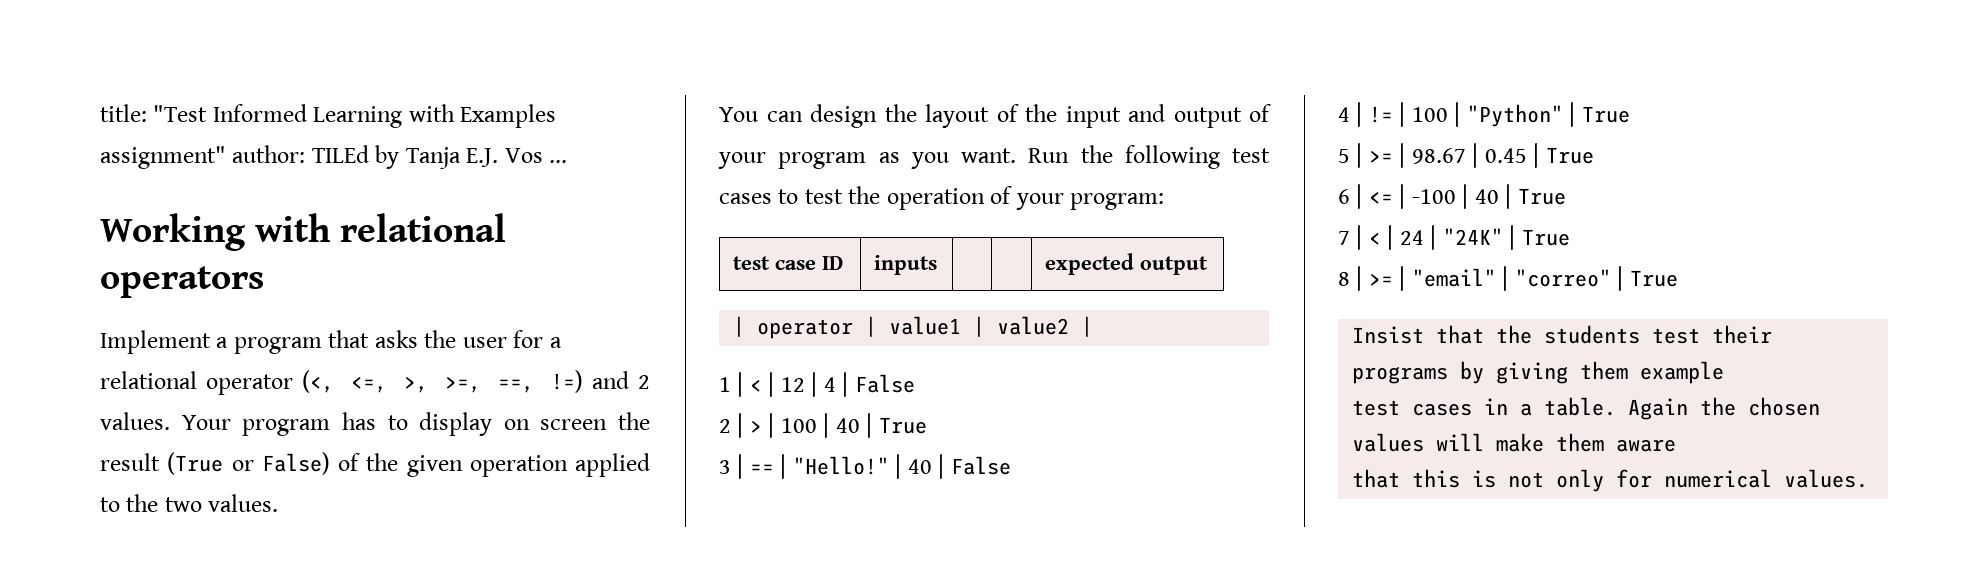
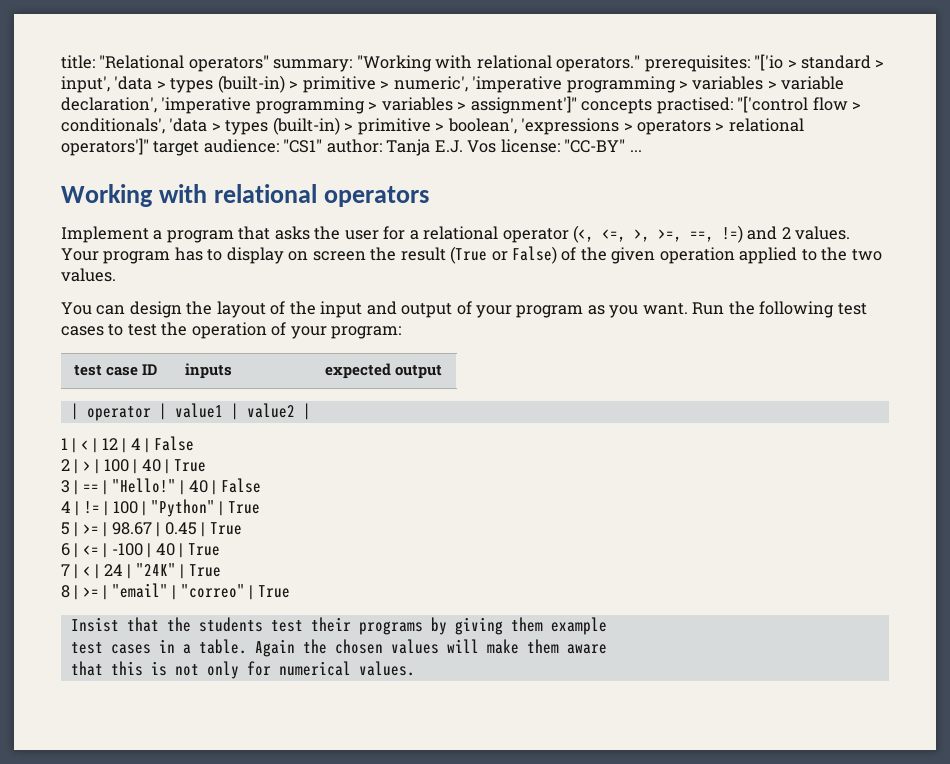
[153,104,557,128] [100,145,400,169] "Test Informed Learning with Examples assignment" author: TILEd by -> [99,54,885,72] [61,75,845,93] [61,96,862,114] [61,117,804,135] [61,138,382,156] "Relational operators" summary: "Working with relational operators." prerequisites: "['io > standard > input', 'data > types (built-in) > primitive > numeric', 'imperative programming > variables > variable declaration', 'imperative programming > variables > assignment']" concepts practised: "['control flow > conditionals', 'data > types (built-in) > primitive > boolean', 'expressions > operators > relational operators']" target audience: "CS1" author:
(543, 155) none -> [500,139,626,153] license: "CC-BY"

